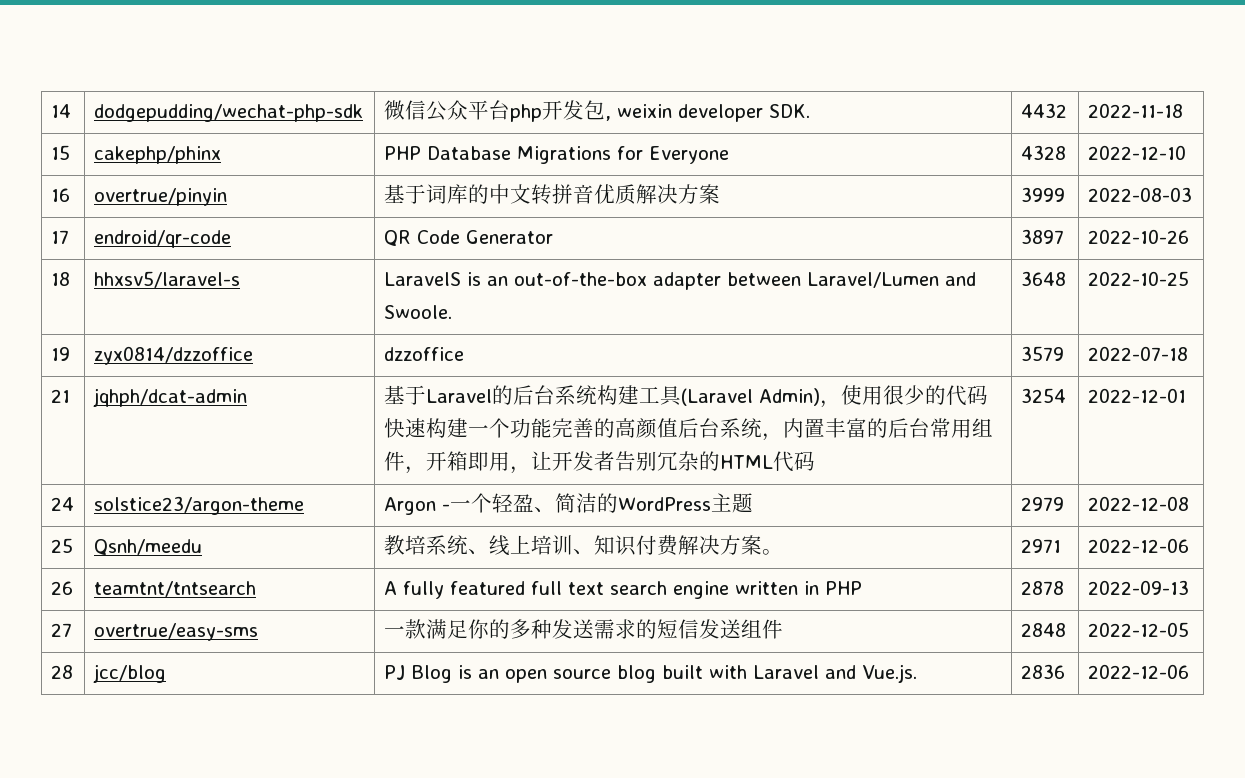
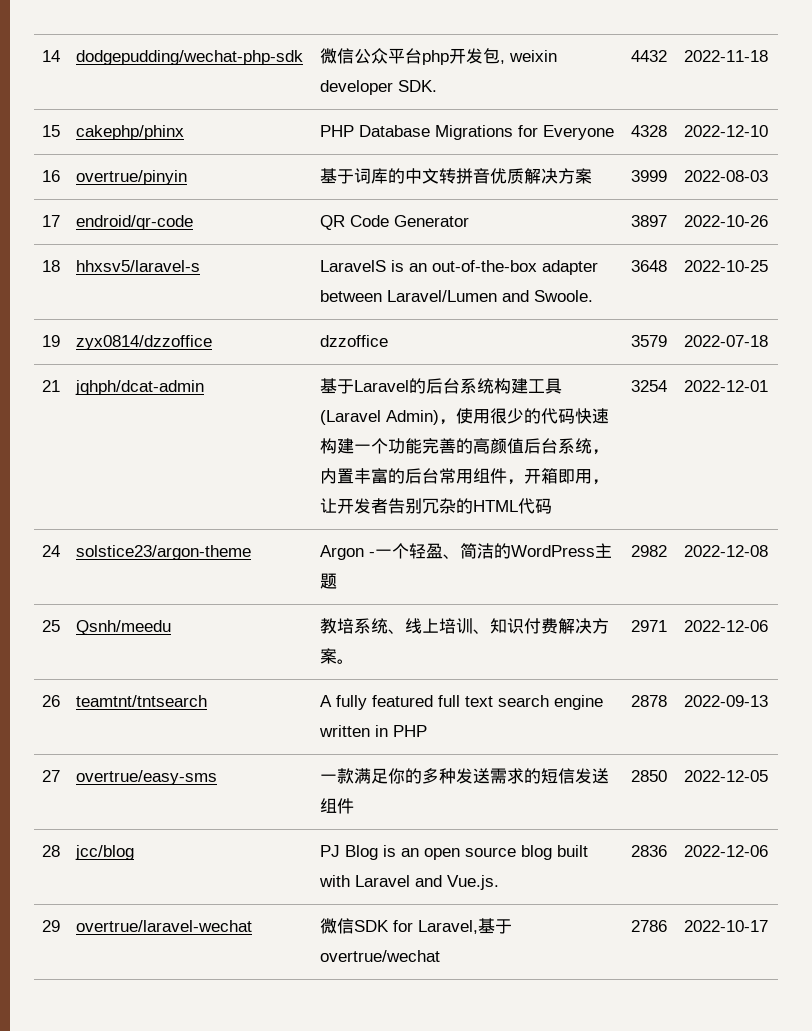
[1020,497,1064,511] 2979 -> [630,545,667,557] 2982
[1020,623,1066,637] 2848 -> [630,770,667,782] 2850
(1189, 671) none -> [41,920,60,932] [75,920,252,932] [319,918,512,934] [319,950,440,962] [630,920,667,932] [683,920,768,932] // 29 | overtrue/laravel-wechat | 微信SDK for Laravel,基于overtrue/wechat | 2786 | 2022-10-17

